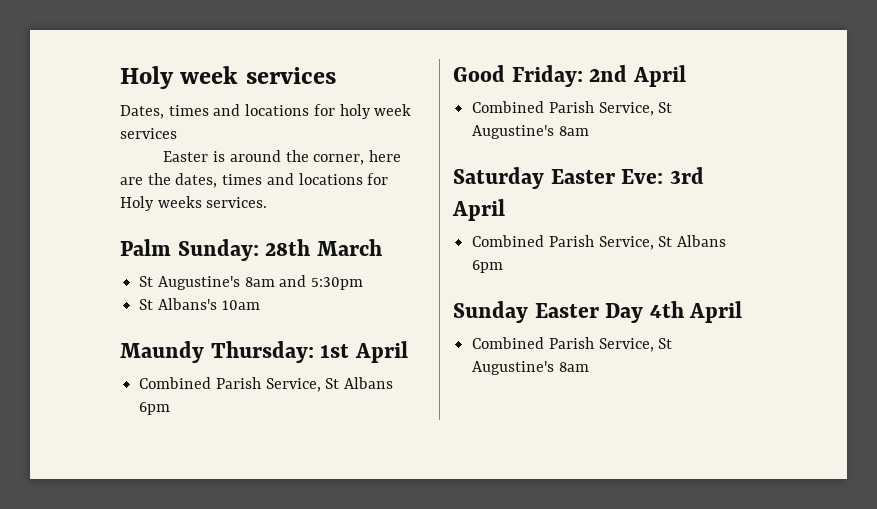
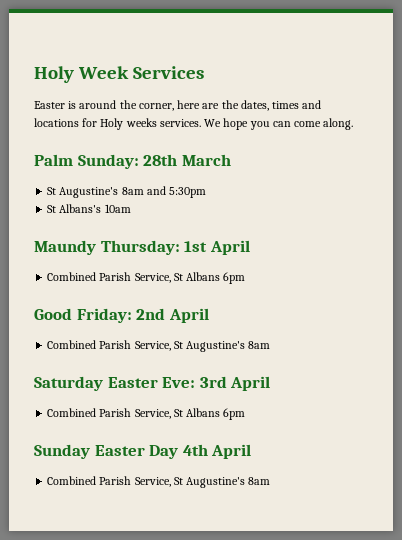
[120,66,336,89] [120,104,412,119] [120,128,177,139] Holy week services // Dates, times and locations for holy week services -> [34,66,205,83] Holy Week Services
(268, 202) none -> [204,118,354,130] We hope you can come along.

